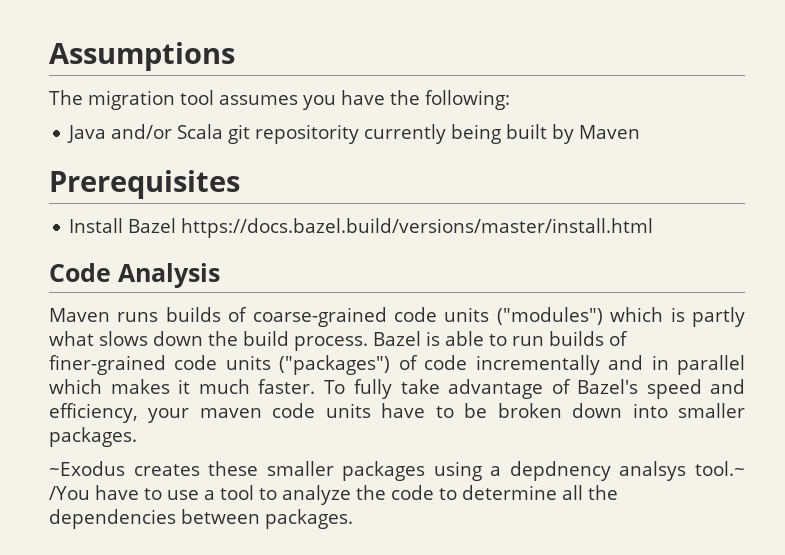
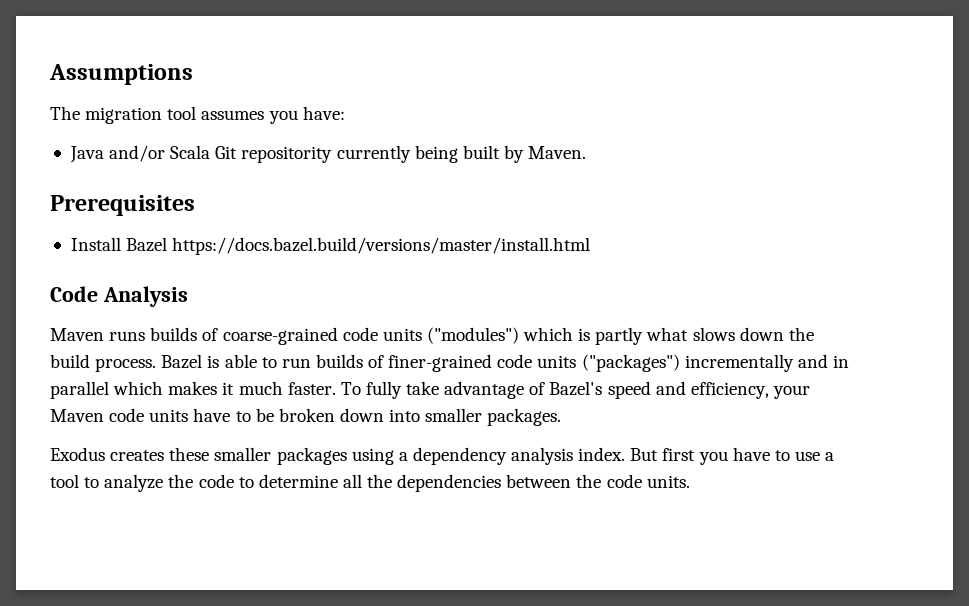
[341,90,510,110] have the following: -> [302,106,345,120] have:
[228,124,251,144] git -> [215,146,238,159] Git
[579,125,641,139] Maven -> [528,146,587,159] Maven.
[398,355,468,370] of code -> (680, 363) none
[199,408,262,418] maven -> [50,409,104,422] Maven
[49,461,125,476] ~Exodus -> [50,447,105,461] Exodus
[509,461,745,481] [49,486,90,500] depdnency analsys tool.~ /You -> [412,447,728,465] dependency analysis index. But first you
[265,509,353,529] packages. -> [576,474,690,488] the code units.

